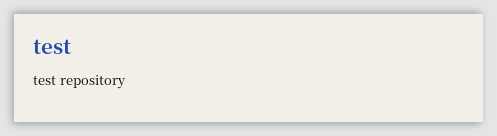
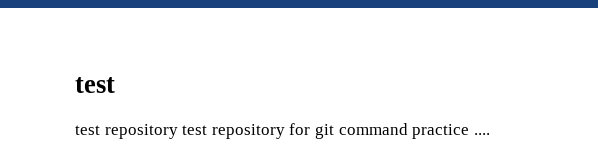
(126, 82) none -> [182,123,490,139] test repository for git command practice ....

